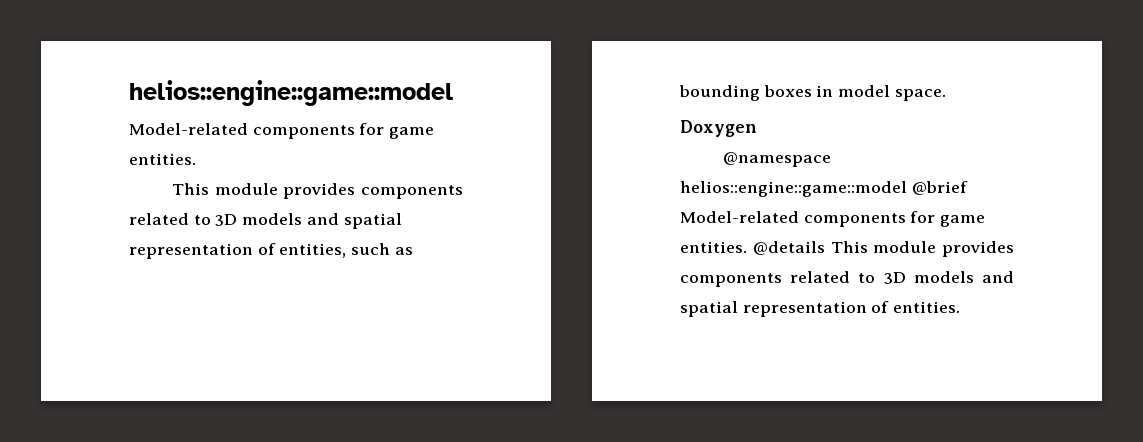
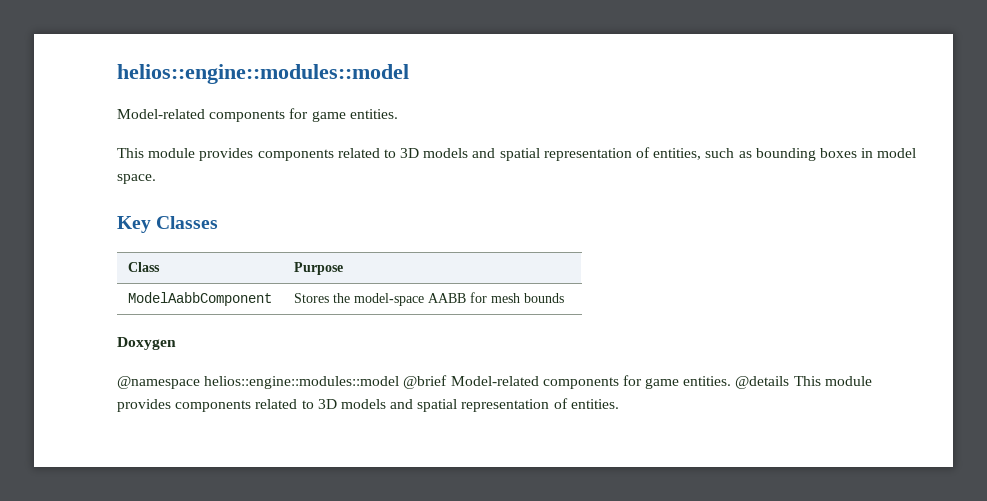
[129,80,453,106] helios::engine::game::model -> [117,64,409,84] helios::engine::modules::model
(946, 95) none -> [117,216,219,233] [127,262,160,272] [293,262,343,275] [127,292,272,306] [293,292,564,306] // Key Classes // Class | Purpose // ModelAabbComponent | Stores the model-space AABB for mesh bounds
[680,181,907,197] helios::engine::game::model -> [204,376,400,389] helios::engine::modules::model

